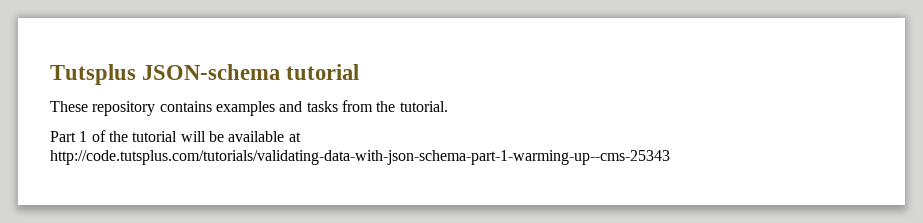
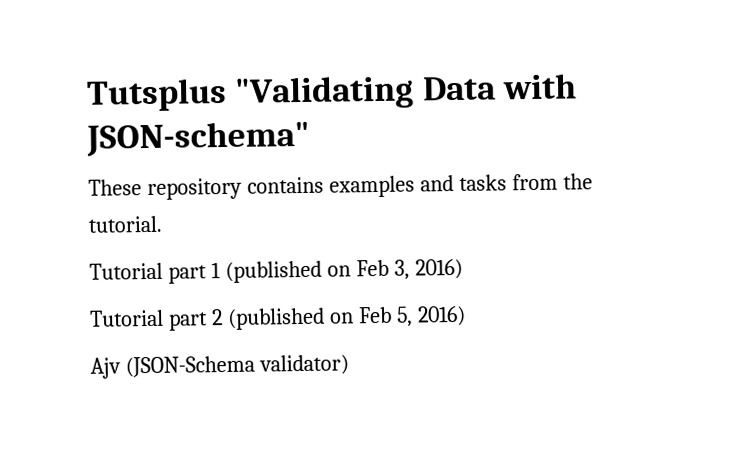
[142,64,360,80] JSON-schema tutorial -> [234,73,577,110] [86,120,310,157] "Validating Data with JSON-schema"
[50,130,301,142] [50,150,670,165] Part 1 of the tutorial will be available at http://code.tutsplus.com/tutorials/validating-data-with-json-schema-part-1-warming-up--cms-25343 -> [89,258,463,284] [89,305,466,331] [90,354,349,379] Tutorial part 1 (published on Feb 3, 2016) // Tutorial part 2 (published on Feb 5, 2016) // Ajv (JSON-Schema validator)

